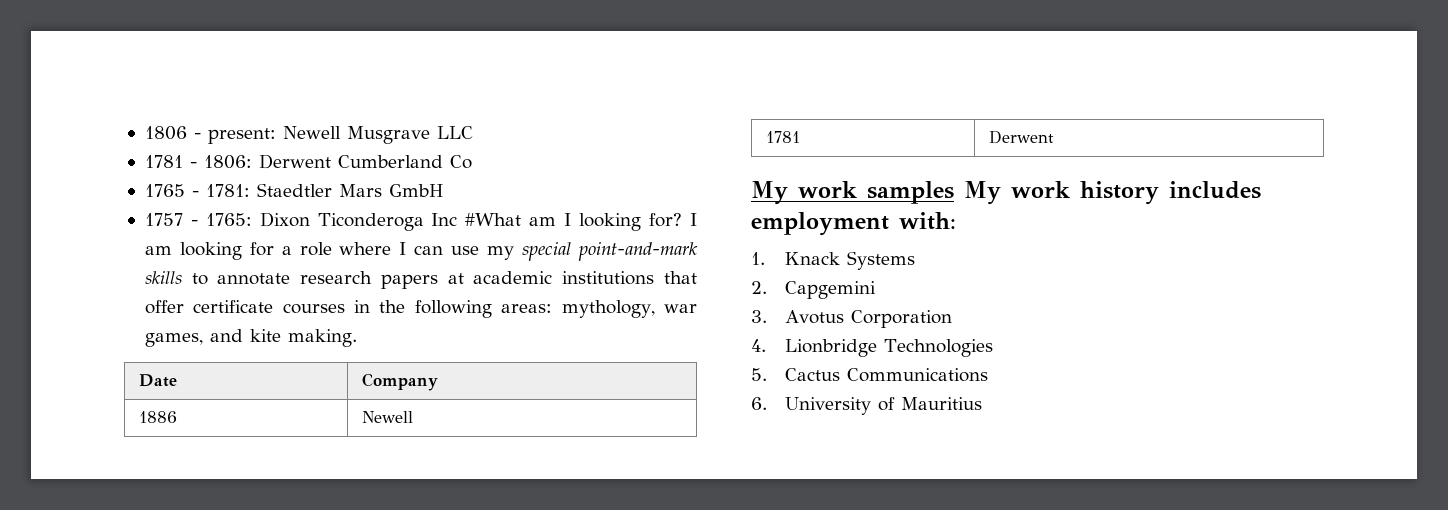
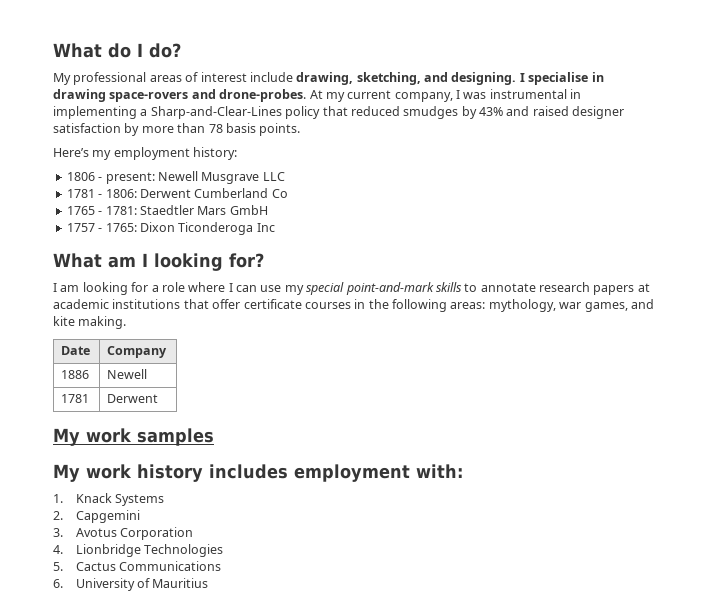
(144, 133) none -> [53,43,181,58] [53,72,604,85] [53,89,582,102] [53,106,625,119] [53,123,301,136] [53,147,238,160] What do I do? // My professional areas of interest include drawing, sketching, and designing. I specialise in drawing space-rovers and drone-probes. At my current company, I was instrumental in implementing a Sharp-and-Clear-Lines policy that reduced smudges by 43% and raised designer satisfaction by more than 78 basis points. // Here’s my employment history: //
[465,213,522,226] #What -> [53,253,102,268] // What
(683, 220) none -> (264, 260) //
(954, 192) none -> (214, 437) //

